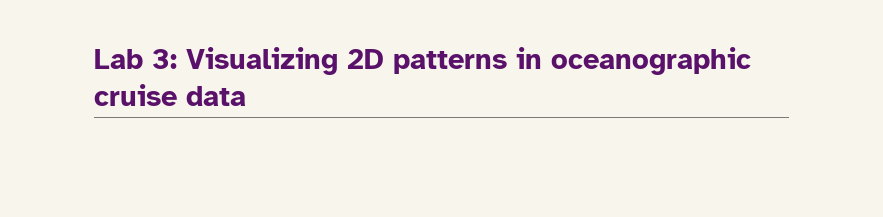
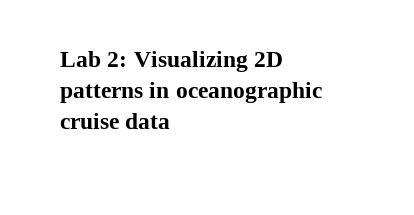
[152,49,177,69] 3: -> [107,52,128,67] 2:

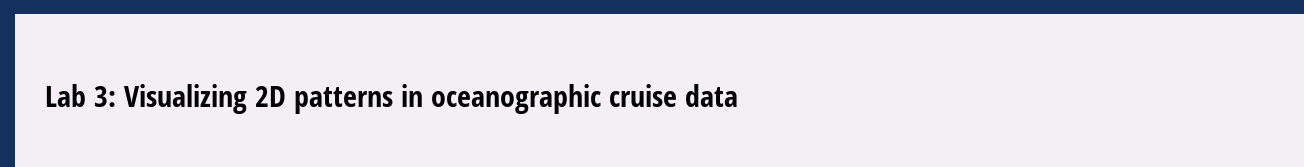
[107,52,128,67] 2: -> [93,86,116,107] 3:

